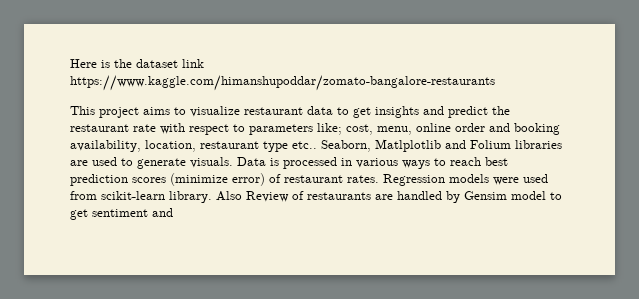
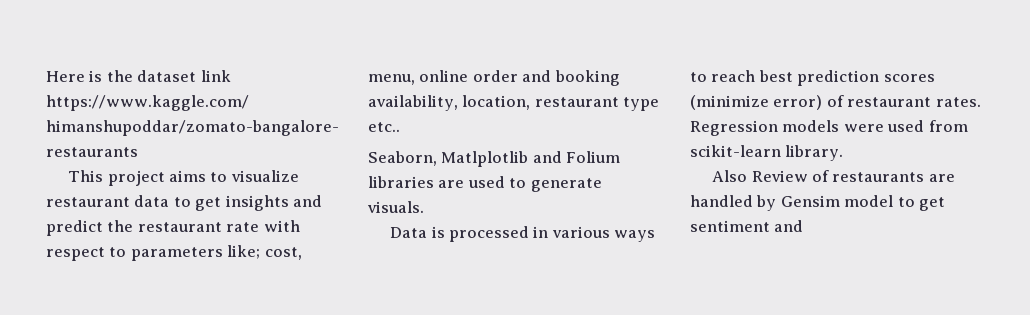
(317, 145) none -> (400, 127) //
(233, 162) none -> (424, 207) //
(212, 197) none -> (844, 153) //

